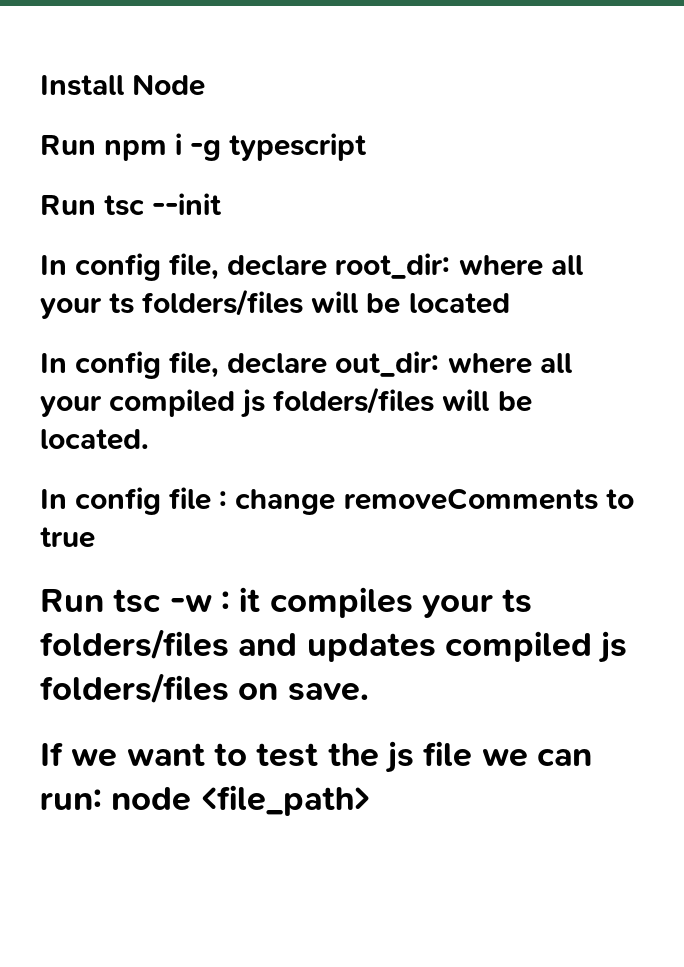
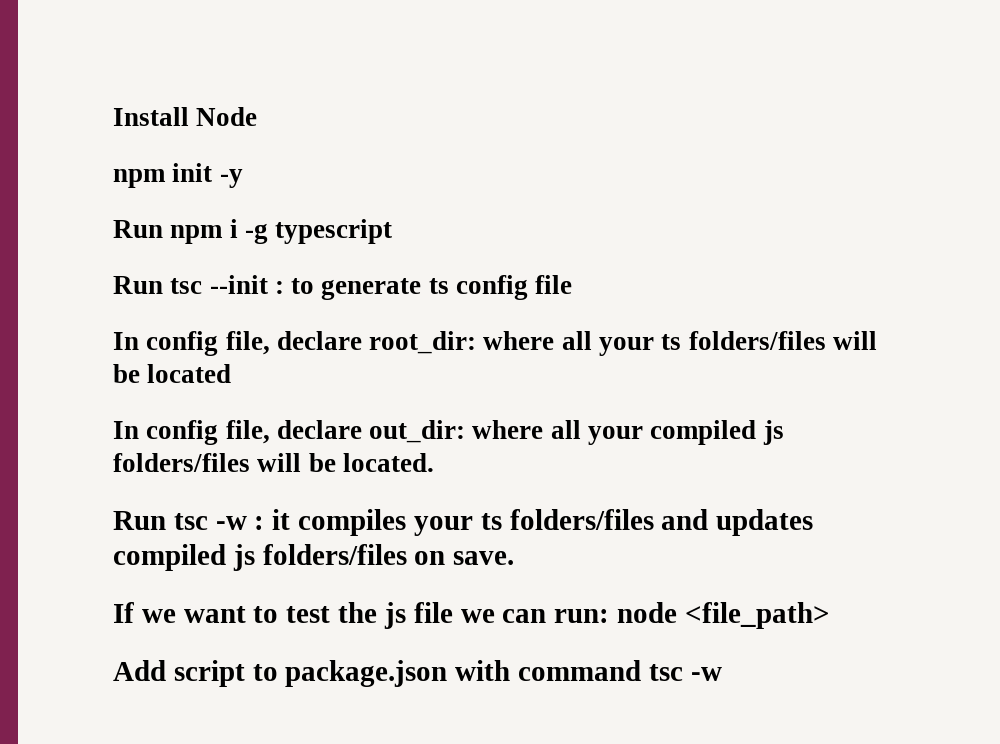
(206, 85) none -> [113,163,243,188] // npm init -y
(223, 204) none -> [274,275,573,300] : to generate ts config file
[40,487,634,515] [40,527,95,548] // In config file : change removeComments to true -> (434, 462) none
(370, 800) none -> [113,660,722,687] // Add script to package.json with command tsc -w

